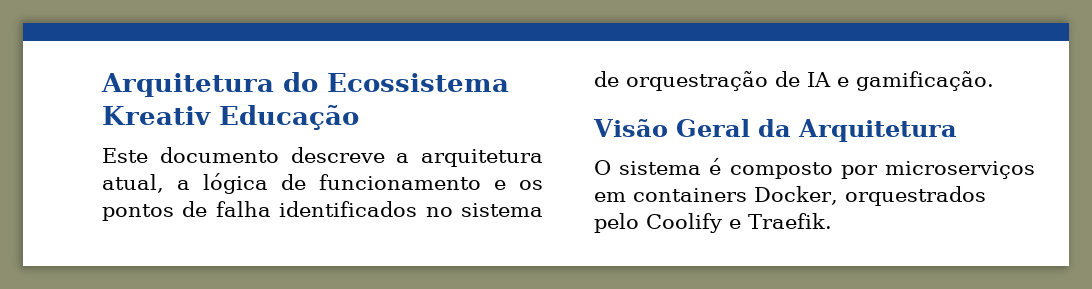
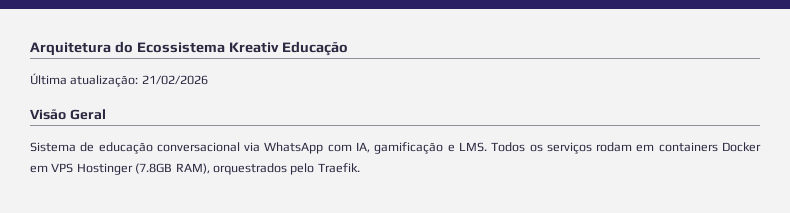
[102,147,543,167] [102,173,543,194] [102,201,543,221] [594,71,994,91] [593,119,957,142] [594,158,1035,179] [594,186,986,206] [594,213,741,233] Este documento descreve a arquitetura atual, a lógica de funcionamento e os pontos de falha identificados no sistema de orquestração de IA e gamificação. // Visão Geral da Arquitetura // O sistema é composto por microserviços em containers Docker, orquestrados pelo Coolify e -> [30,73,208,87] [30,109,106,120] [30,142,761,154] [30,163,315,175] Última atualização: 21/02/2026 // Visão Geral // Sistema de educação conversacional via WhatsApp com IA, gamificação e LMS. Todos os serviços rodam em containers Docker em VPS Hostinger (7.8GB RAM), orquestrados pelo

